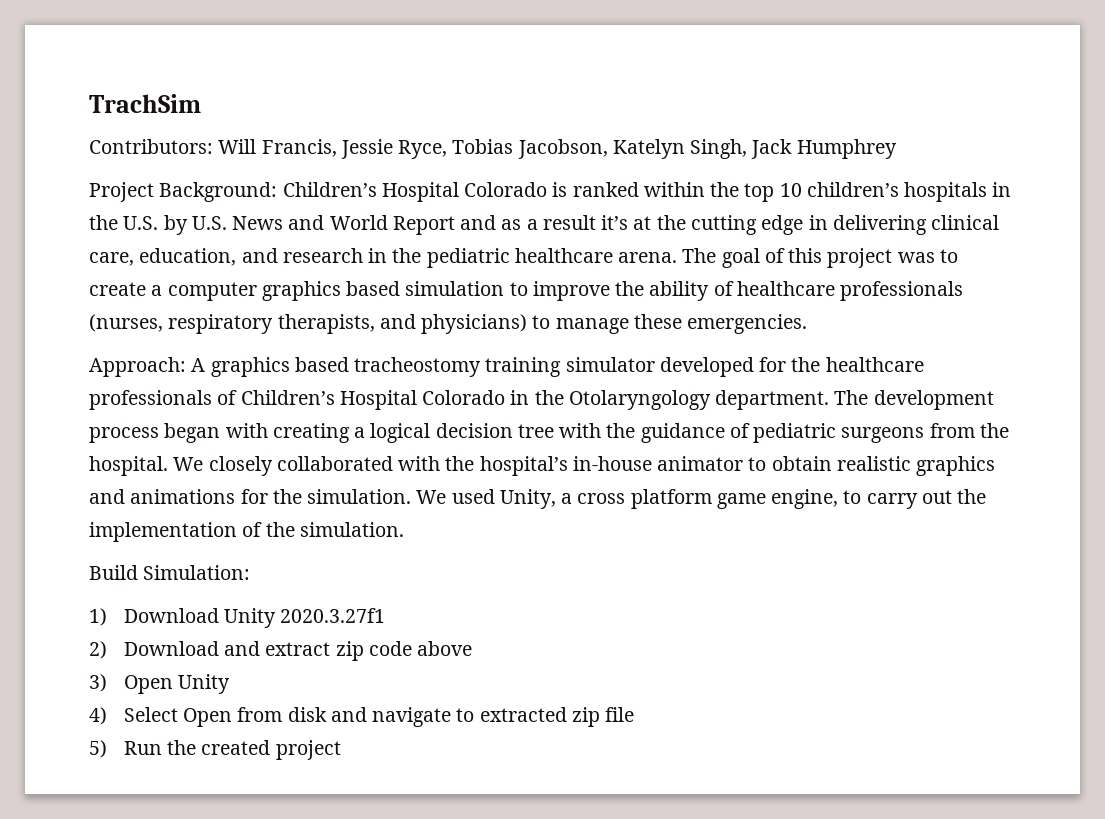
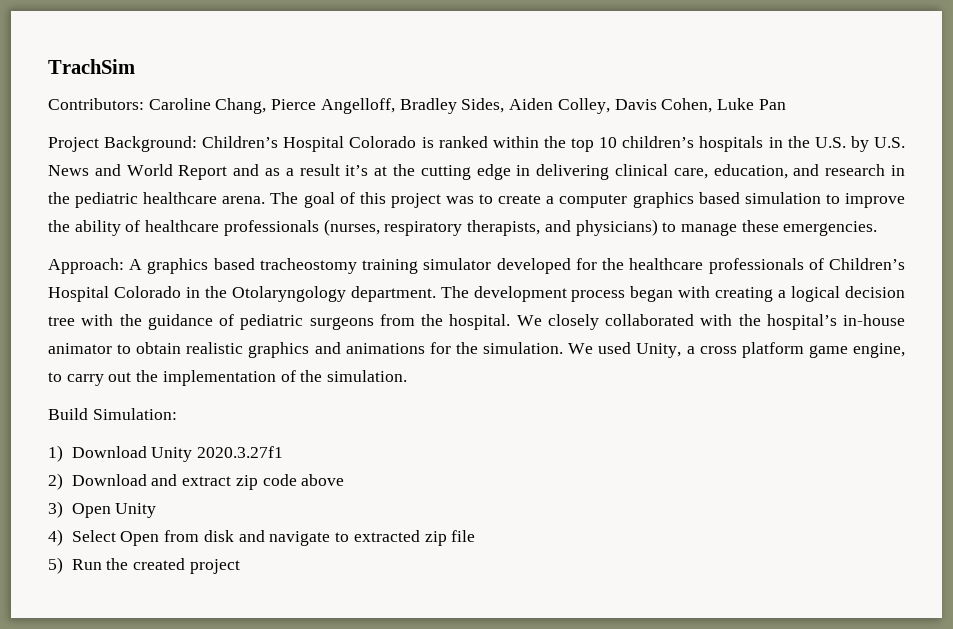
[218,139,897,159] Will Francis, Jessie Ryce, Tobias Jacobson, Katelyn Singh, Jack Humphrey -> [148,98,786,114] Caroline Chang, Pierce Angelloff, Bradley Sides, Aiden Colley, Davis Cohen, Luke Pan

